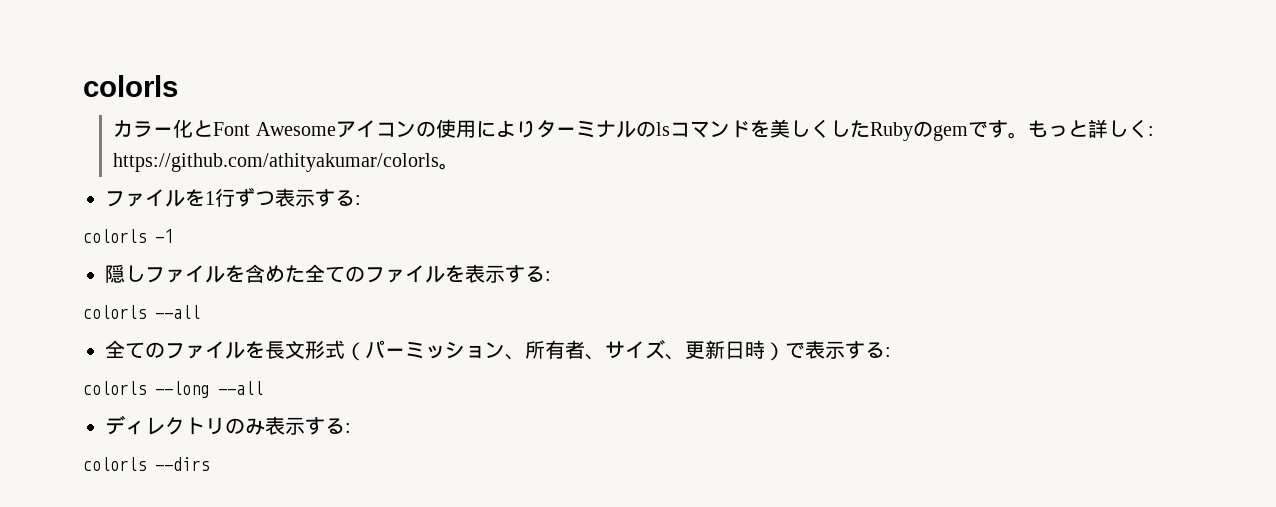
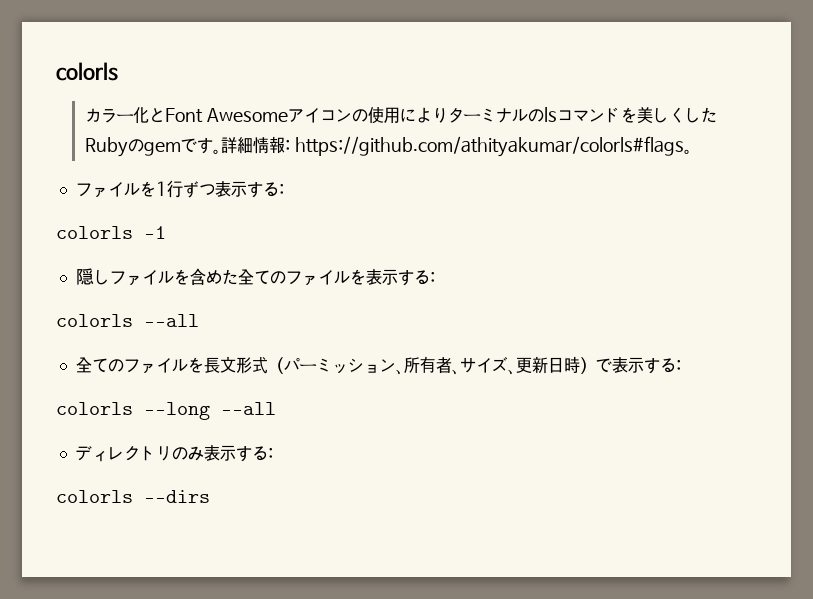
[1027,119,1154,138] [113,153,440,172] もっと詳しく: https://github.com/athityakumar/colorls -> [221,136,684,157] 詳細情報: https://github.com/athityakumar/colorls#flags

